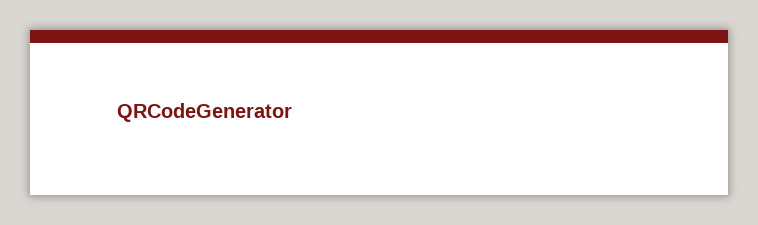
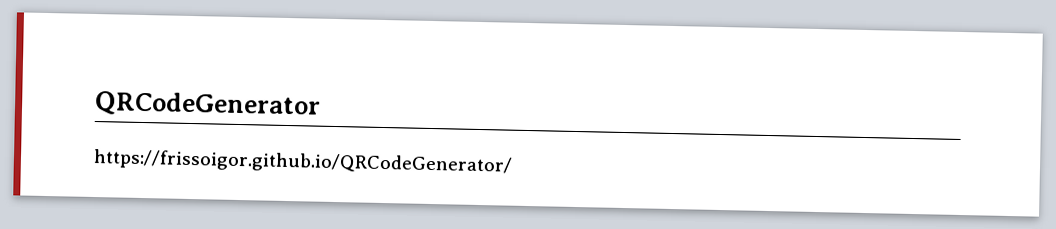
(292, 112) none -> [93,148,513,176] // https://frissoigor.github.io/QRCodeGenerator/

